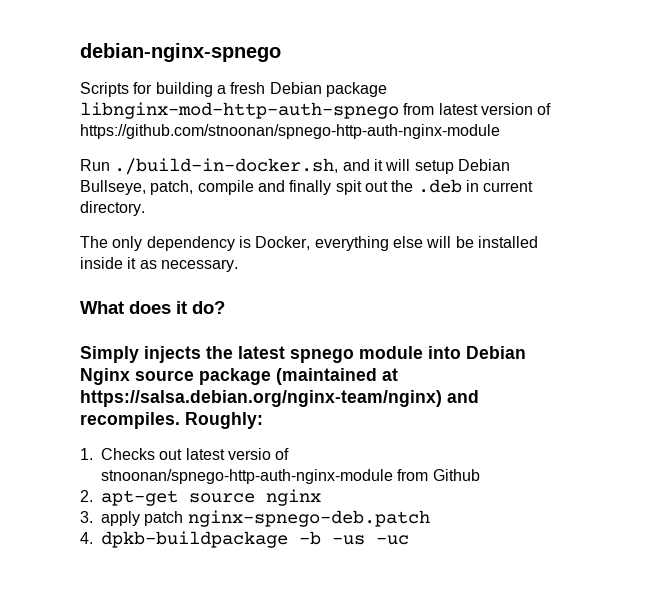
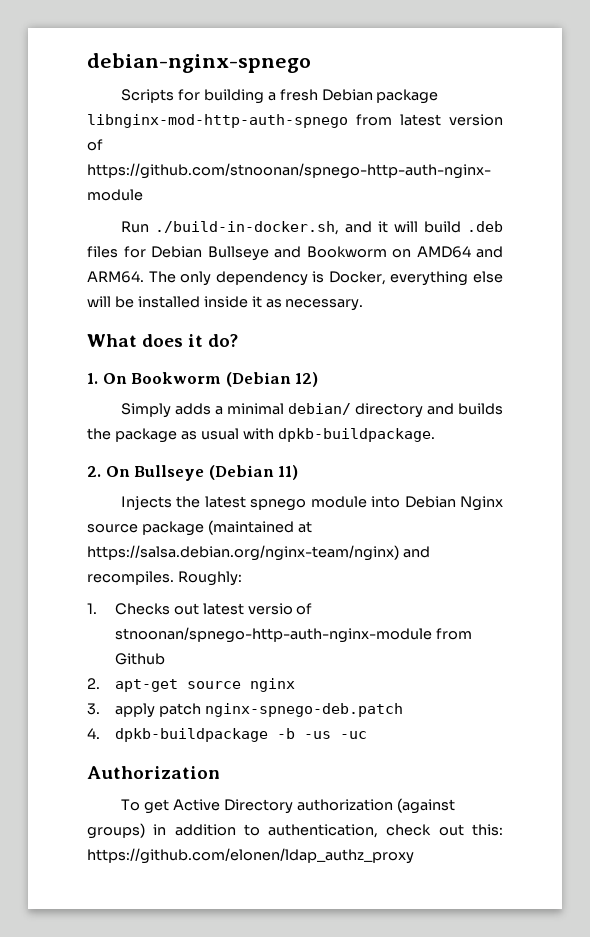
[414,159,510,174] [80,179,534,195] [80,201,145,216] setup Debian Bullseye, patch, compile and finally spit out the .deb in current directory. // -> [423,221,503,233] [87,246,503,261] [87,271,144,283] build .deb files for Debian Bullseye and Bookworm on AMD64 and ARM64.
[80,346,201,363] Simply injects -> [87,372,319,387] [120,403,504,418] [87,428,435,443] [87,465,299,481] [120,496,172,510] 1. On Bookworm (Debian 12) // Simply adds a minimal debian/ directory and builds the package as usual with dpkb-buildpackage. // 2. On Bullseye (Debian 11) // Injects
(409, 540) none -> [87,766,220,779] [120,798,455,814] [87,823,503,839] [87,848,414,864] // Authorization // To get Active Directory authorization (against groups) in addition to authentication, check out this: https://github.com/elonen/ldap_authz_proxy

